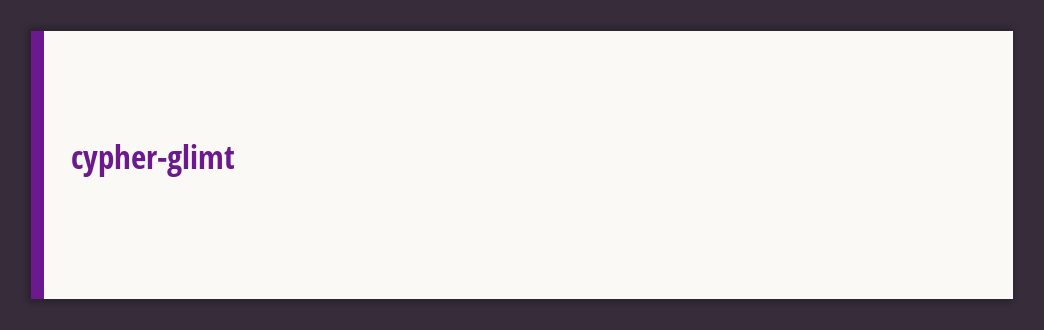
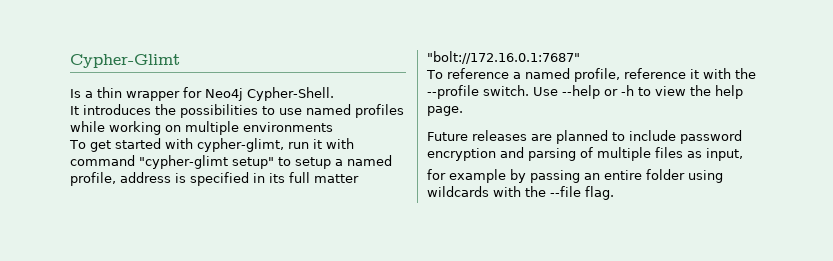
[71,144,235,177] cypher-glimt -> [70,54,180,68] [70,87,334,101] [70,104,404,118] [70,121,333,135] [69,138,354,152] [70,155,392,169] [70,172,359,186] [427,51,580,64] [426,68,756,82] [427,85,743,99] [427,106,463,116] [427,130,742,144] [427,147,743,161] [427,169,723,183] [427,186,614,200] Cypher-Glimt // Is a thin wrapper for Neo4j Cypher-Shell. // It introduces the possibilities to use named profiles while working on multiple environments // To get started with cypher-glimt, run it with command "cypher-glimt setup" to setup a named profile, address is specified in its full matter "bolt://172.16.0.1:7687" // To reference a named profile, reference it with the --profile switch. Use --help or -h to view the help page. // Future releases are planned to include password encryption and parsing of multiple files as input, // for example by passing an entire folder using wildcards with the --file flag.

